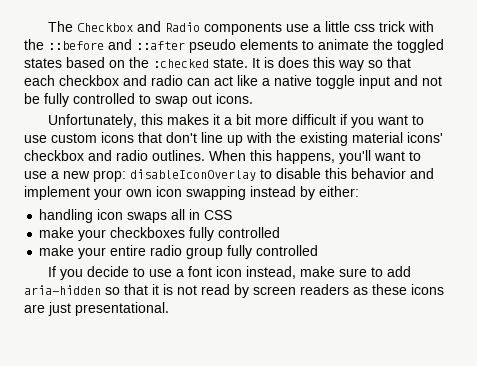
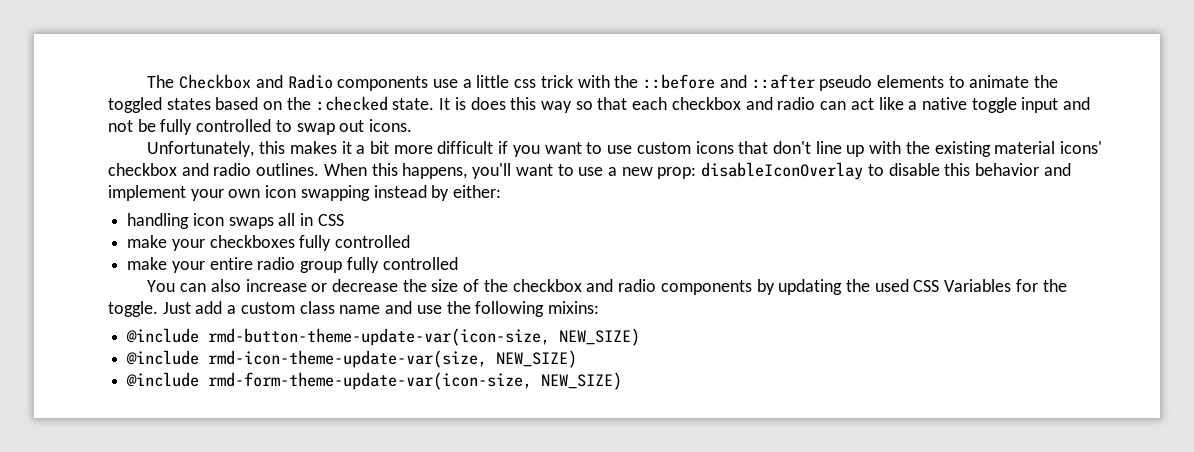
[48,266,412,280] [24,284,444,298] [24,302,169,316] If you decide to use a font icon instead, make sure to add aria-hidden so that it is not read by screen readers as these icons are just presentational. -> [147,279,1067,295] [108,301,599,317] [126,328,641,346] [126,350,578,368] [126,372,623,390] You can also increase or decrease the size of the checkbox and radio components by updating the used CSS Variables for the toggle. Just add a custom class name and use the following mixins: // @include rmd-button-theme-update-var(icon-size, NEW_SIZE) // @include rmd-icon-theme-update-var(size, NEW_SIZE) // @include rmd-form-theme-update-var(icon-size, NEW_SIZE)

